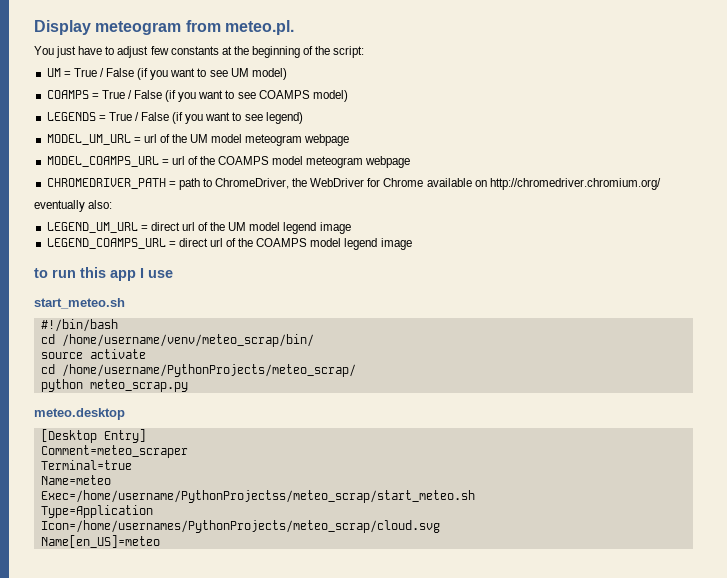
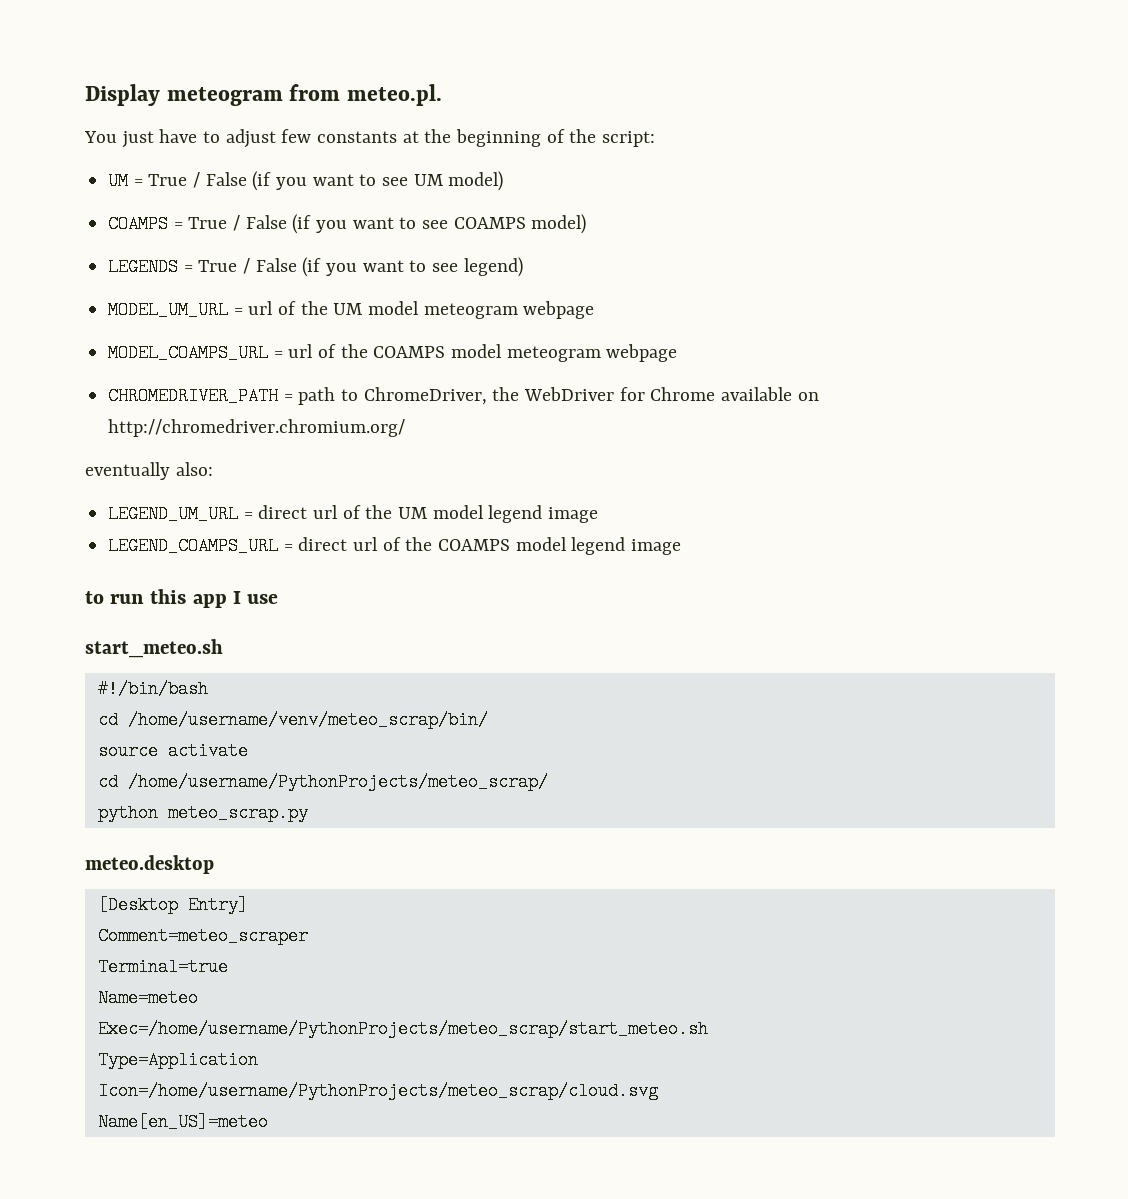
[40,490,475,503] Exec=/home/username/PythonProjectss/meteo_scrap/start_meteo.sh -> [97,1020,708,1038] Exec=/home/username/PythonProjects/meteo_scrap/start_meteo.sh
[40,520,440,533] Icon=/home/usernames/PythonProjects/meteo_scrap/cloud.svg -> [97,1082,658,1100] Icon=/home/username/PythonProjects/meteo_scrap/cloud.svg

